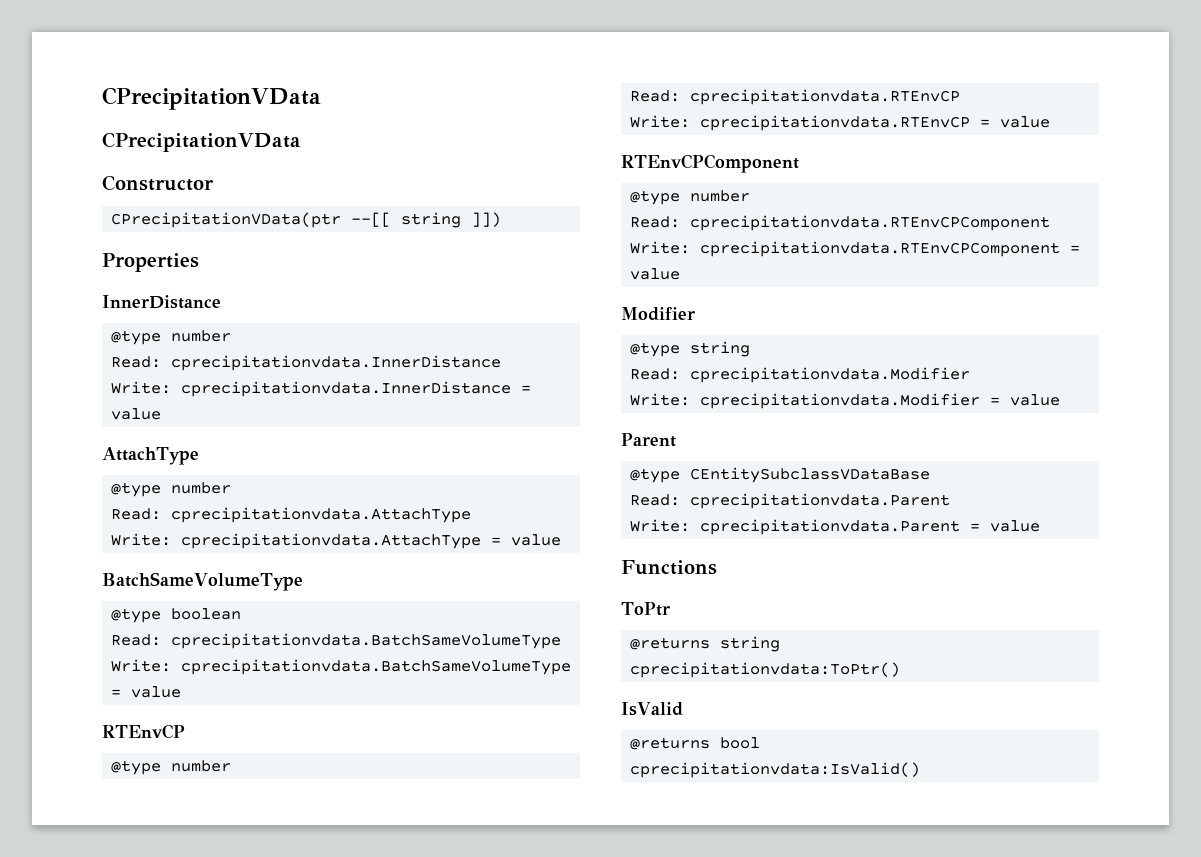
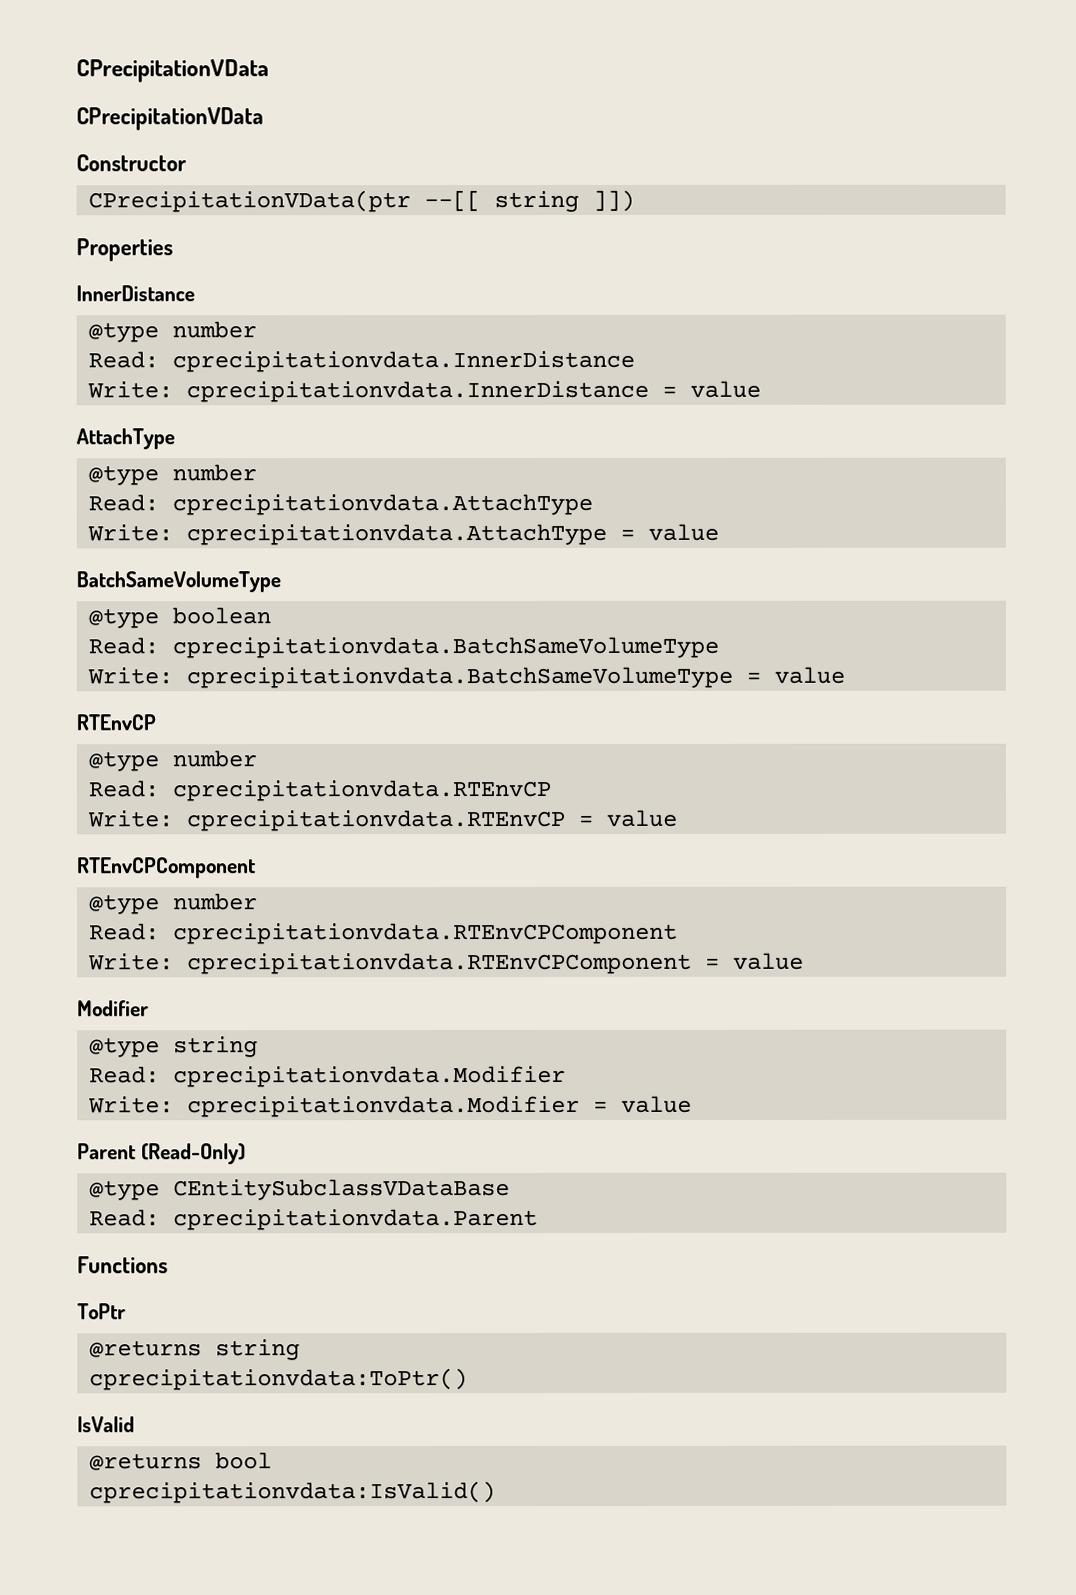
(676, 440) none -> [140,1143,246,1165] (Read-Only)
[629,519,1040,535] // Write: cprecipitationvdata.Parent = value -> (538, 1220) none

